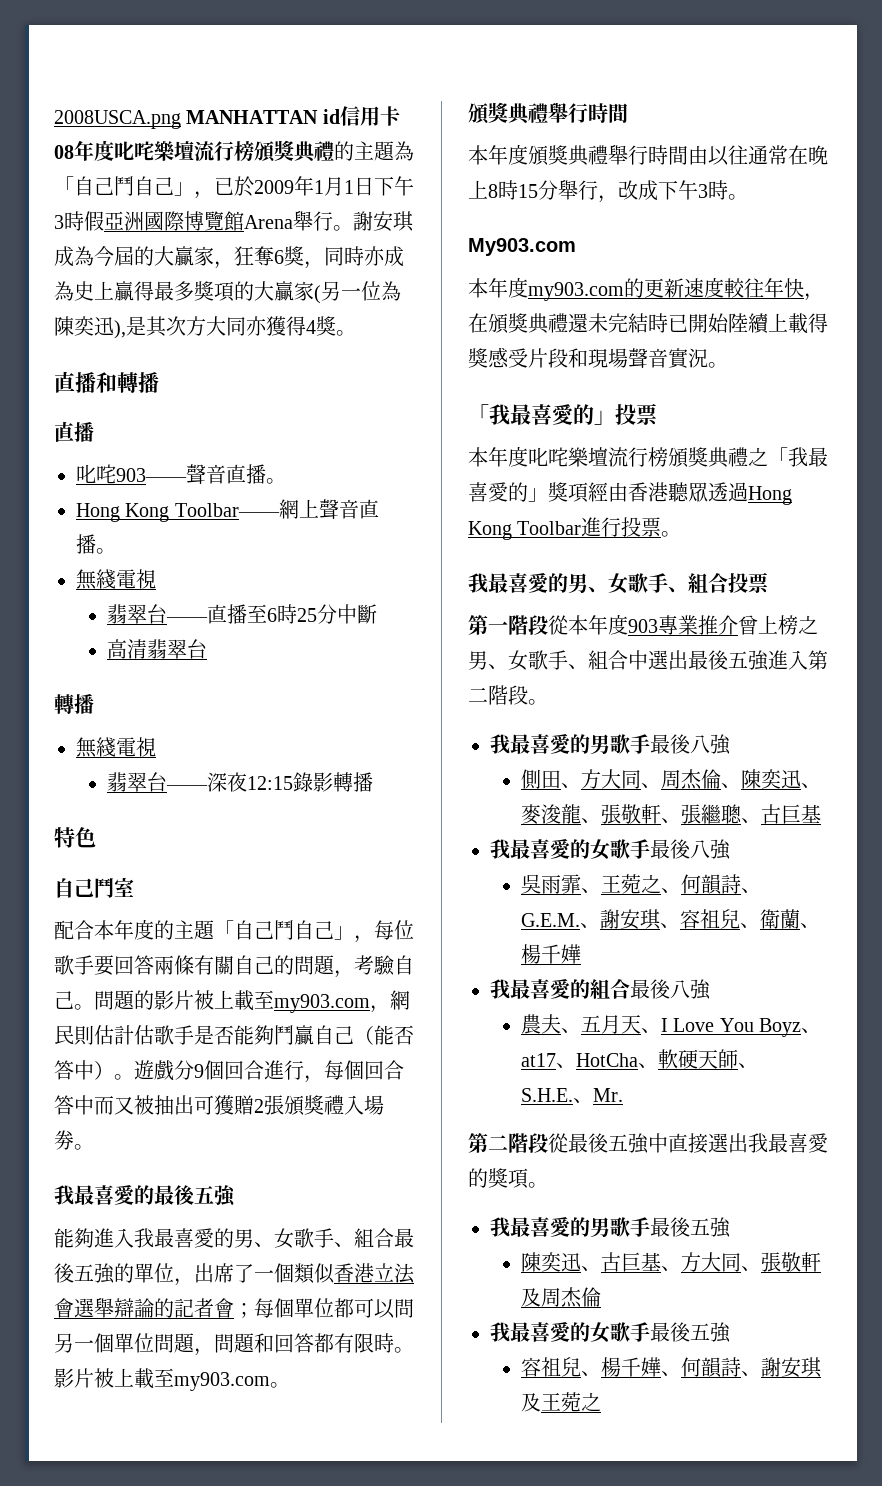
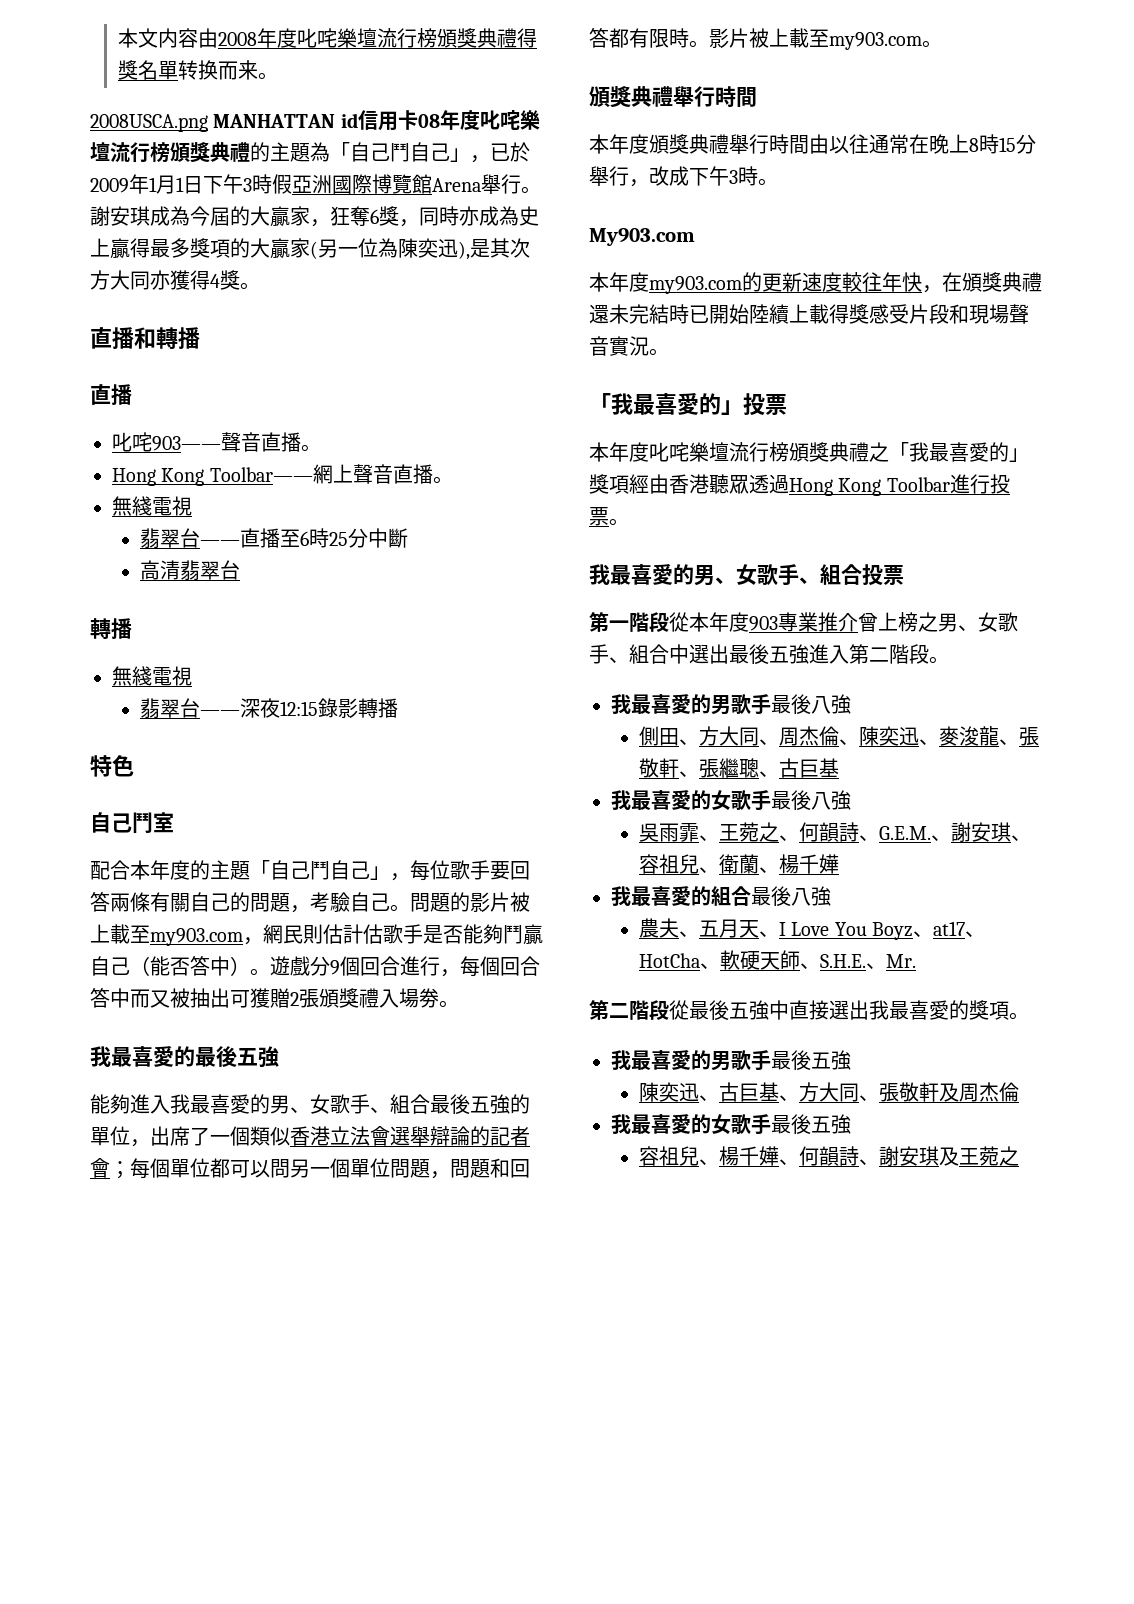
(54, 119) none -> [117,28,537,48] [117,60,278,80] 本文内容由2008年度叱咤樂壇流行榜頒獎典禮得獎名單转换而来。 //

